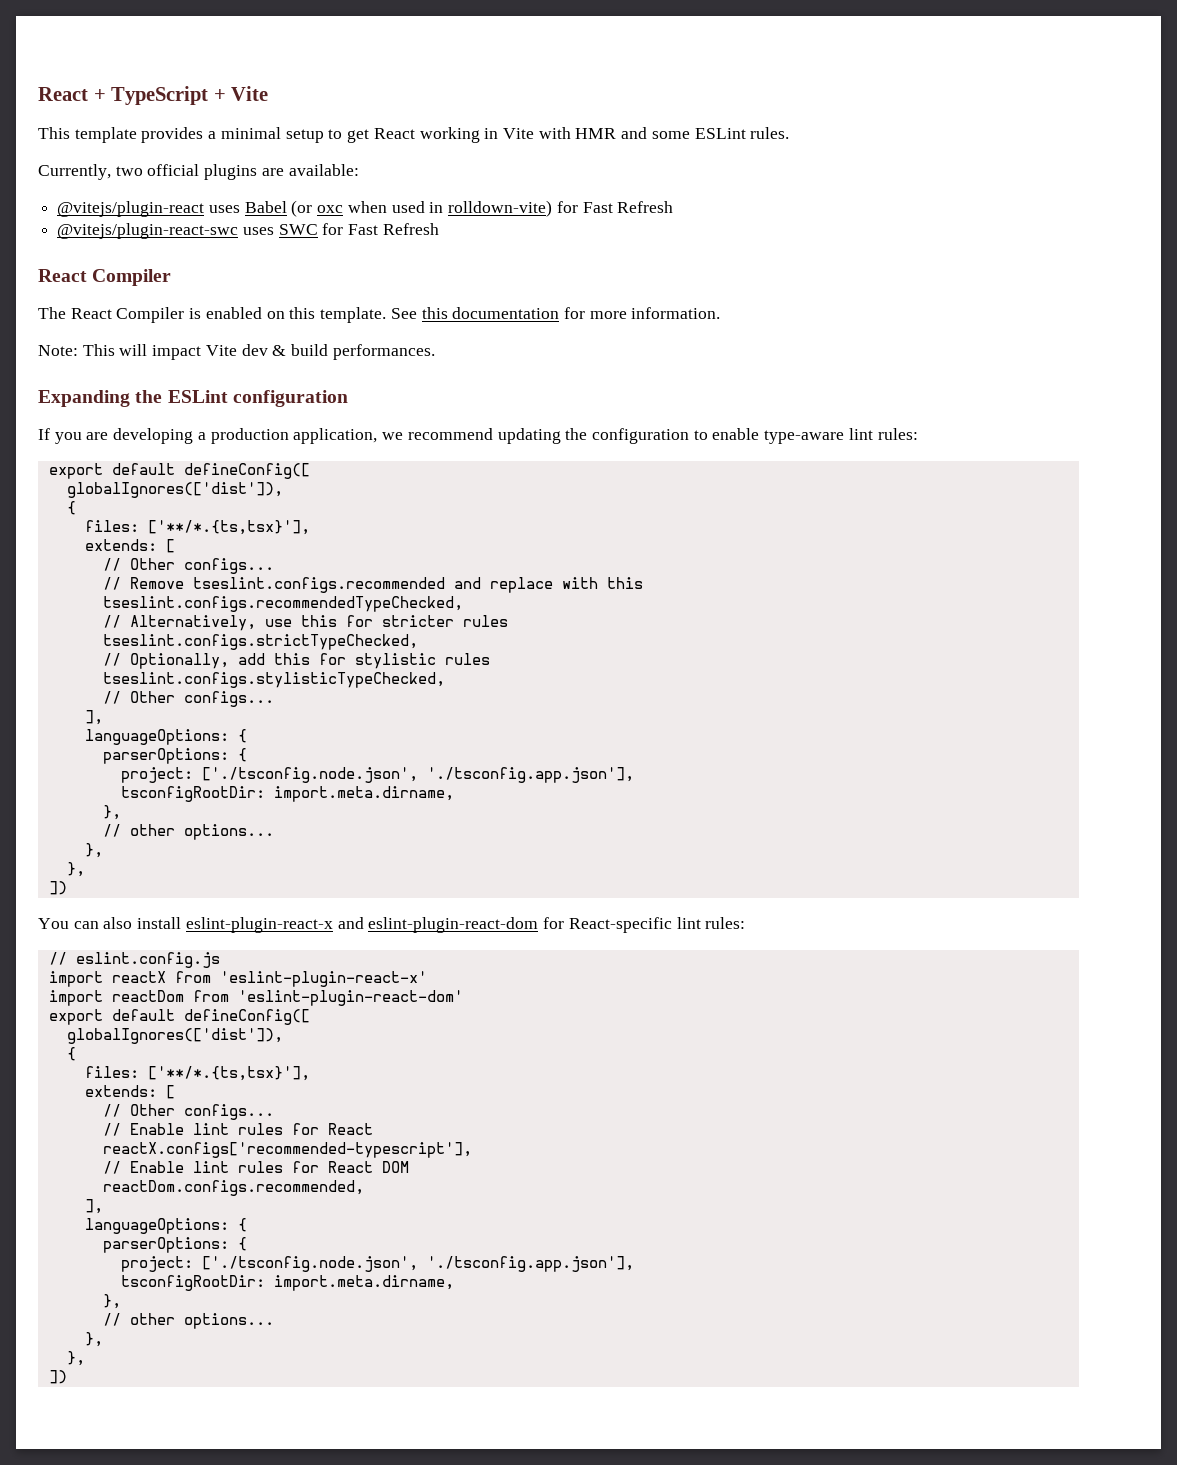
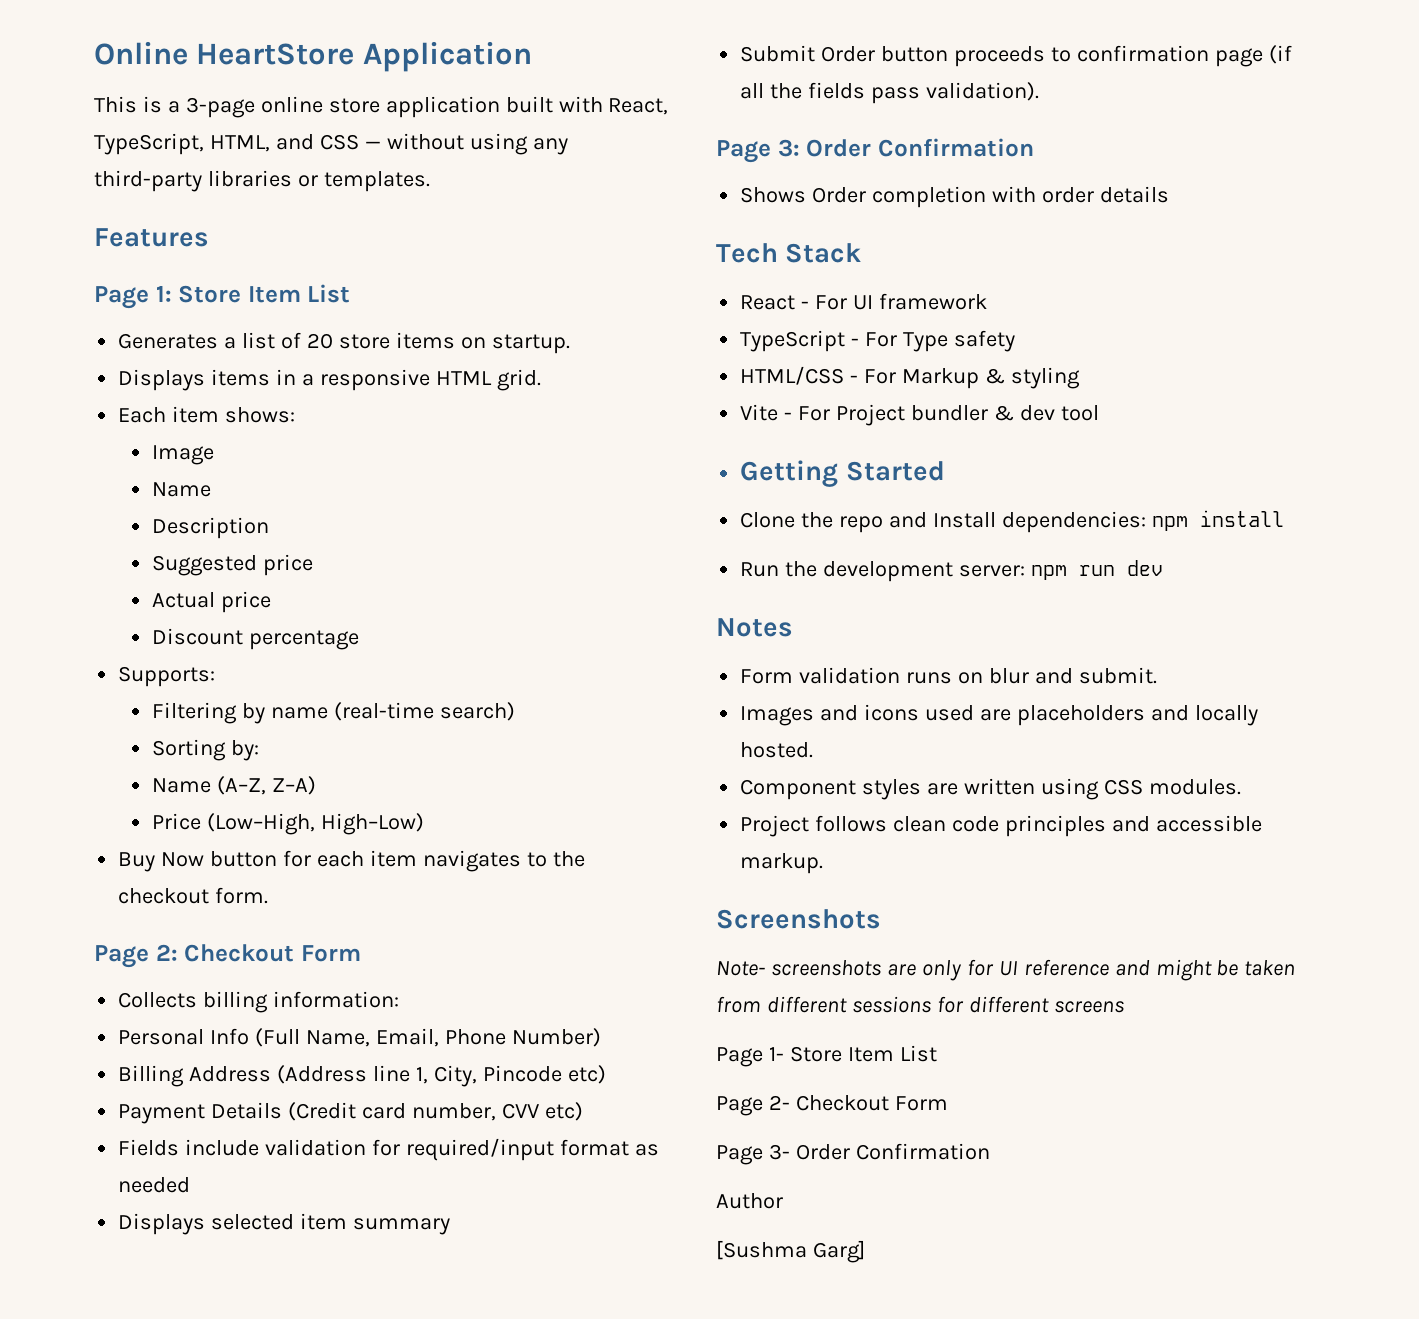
[38,86,269,105] [38,127,790,143] [38,164,359,180] [57,200,674,217] [57,223,439,239] [38,269,172,286] [38,307,721,323] [38,344,435,360] [38,390,348,407] [38,428,918,444] [48,463,310,479] [66,482,283,498] [66,501,76,515] [84,520,310,535] [84,539,175,553] [102,558,274,574] [102,577,643,593] [102,596,463,612] [102,615,508,631] [102,634,418,650] [102,653,490,669] [102,672,445,688] [102,691,274,707] [84,710,103,725] [84,729,247,745] [102,748,247,764] [120,767,634,783] [120,786,454,802] [102,805,121,820] [102,824,274,840] [84,843,103,858] [66,862,85,877] [48,881,67,895] [38,917,746,933] [48,952,220,968] [48,971,427,987] [48,990,463,1006] [48,1009,310,1025] [66,1028,283,1044] [66,1047,76,1061] [84,1066,310,1081] [84,1085,175,1099] [102,1104,274,1120] [102,1123,373,1136] [102,1142,472,1158] [102,1161,409,1174] [102,1180,364,1196] [84,1199,103,1214] [84,1218,247,1234] [102,1237,247,1253] [120,1256,634,1272] [120,1275,454,1291] [102,1294,121,1309] [102,1313,274,1329] [84,1332,103,1347] [66,1351,85,1366] [48,1370,67,1384] React + TypeScript + Vite // This template provides a minimal setup to get React working in Vite with HMR and some ESLint rules. // Currently, two official plugins are available: // @vitejs/plugin-react uses Babel (or oxc when used in rolldown-vite) for Fast Refresh // @vitejs/plugin-react-swc uses SWC for Fast Refresh // React Compiler // The React Compiler is enabled on this template. See this documentation for more information. // Note: This will impact Vite dev & build performances. // Expanding the ESLint configuration // If you are developing a production application, we recommend updating the configuration to enable type-aware lint rules: // export default defineConfig([ // globalIgnores(['dist']), // { // files: ['**/*.{ts,tsx}'], // extends: [ // // Other configs... // // Remove tseslint.configs.recommended and replace with this // tseslint.configs.recommendedTypeChecked, // // Alternatively, use this for stricter rules // tseslint.configs.strictTypeChecked, // // Optionally, add this for stylistic rules // tseslint.configs.stylisticTypeChecked, // // Other configs... // ], // languageOptions: { // parserOptions: { // project: ['./tsconfig.node.json', './tsconfig.app.json'], // tsconfigRootDir: import.meta.dirname, // }, // // other options... // }, // }, // ]) // You can also install eslint-plugin-react-x and eslint-plugin-react-dom for React-specific lint rules: // // eslint.config.js // import reactX from 'eslint-plugin-react-x' // import reactDom from 'eslint-plugin-react-dom' // export default defineConfig([ // globalIgnores(['dist']), // { // files: ['**/*.{ts,tsx}'], // extends: [ // // Other configs... // // Enable lint rules for React // reactX.configs['recommended-typescript'], // // Enable lint rules for React DOM // reactDom.configs.recommended, // ], // languageOptions: { // parserOptions: { // project: ['./tsconfig.node.json', './tsconfig.app.json'], // tsconfigRootDir: import.meta.dirname, // }, // // other options... // }, // }, // ]) -> [94,41,532,72] [94,96,669,118] [94,133,568,155] [94,170,430,192] [94,228,209,247] [94,284,351,309] [118,332,570,354] [118,369,541,391] [118,406,296,423] [152,445,215,465] [152,482,212,497] [152,517,270,539] [152,554,314,576] [152,591,272,613] [152,628,360,650] [118,666,216,687] [152,702,515,724] [152,739,260,761] [152,776,317,795] [152,813,425,835] [118,850,585,872] [118,887,269,904] [94,944,361,968] [118,991,400,1013] [118,1028,601,1047] [118,1065,606,1087] [118,1102,583,1124] [118,1138,659,1161] [118,1177,191,1193] [118,1213,451,1235] [740,45,1292,67] [740,82,1039,104] [716,138,1034,163] [740,186,1169,208] [716,243,862,263] [740,293,987,310] [740,330,1015,352] [740,366,1080,389] [740,404,1099,426] [740,460,945,487] [740,510,1284,533] [740,560,1163,582] [716,618,793,637] [740,667,1157,684] [740,704,1258,726] [740,742,814,758] [740,778,1241,800] [740,815,1262,837] [740,853,824,874] [716,909,881,929] [716,959,1296,981] [716,996,1124,1013] [716,1045,937,1067] [716,1095,948,1116] [716,1143,990,1165] [716,1193,783,1209] [716,1240,865,1263] Online HeartStore Application // This is a 3-page online store application built with React, TypeScript, HTML, and CSS — without using any third-party libraries or templates. // Features // Page 1: Store Item List // Generates a list of 20 store items on startup. // Displays items in a responsive HTML grid. // Each item shows: // Image // Name // Description // Suggested price // Actual price // Discount percentage // Supports: // Filtering by name (real-time search) // Sorting by: // Name (A–Z, Z–A) // Price (Low–High, High–Low) // Buy Now button for each item navigates to the checkout form. // Page 2: Checkout Form // Collects billing information: // Personal Info (Full Name, Email, Phone Number) // Billing Address (Address line 1, City, Pincode etc) // Payment Details (Credit card number, CVV etc) // Fields include validation for required/input format as needed // Displays selected item summary // Submit Order button proceeds to confirmation page (if all the fields pass validation). // Page 3: Order Confirmation // Shows Order completion with order details // Tech Stack // React - For UI framework // TypeScript - For Type safety // HTML/CSS - For Markup & styling // Vite - For Project bundler & dev tool // Getting Started // Clone the repo and Install dependencies: npm install // Run the development server: npm run dev // Notes // Form validation runs on blur and submit. // Images and icons used are placeholders and locally hosted. // Component styles are written using CSS modules. // Project follows clean code principles and accessible markup. // Screenshots // Note- screenshots are only for UI reference and might be taken from different sessions for different screens // Page 1- Store Item List // Page 2- Checkout Form // Page 3- Order Confirmation // Author // [Sushma Garg]

